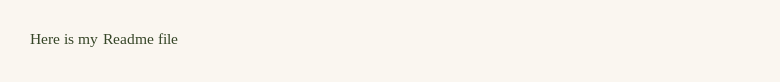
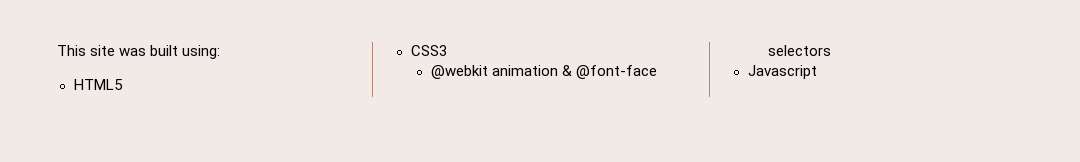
[30,33,178,47] Here is my Readme file -> [57,45,221,59] [73,79,123,90] [410,45,447,56] [430,65,657,79] [767,45,831,56] [747,65,817,79] This site was built using: // HTML5 // CSS3 // @webkit animation & @font-face selectors // Javascript

